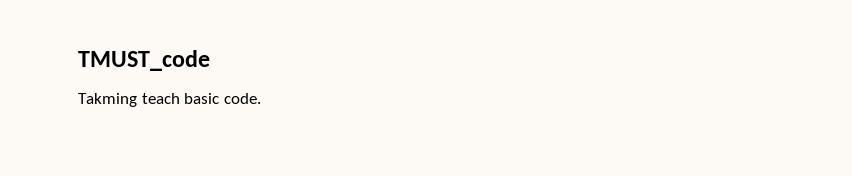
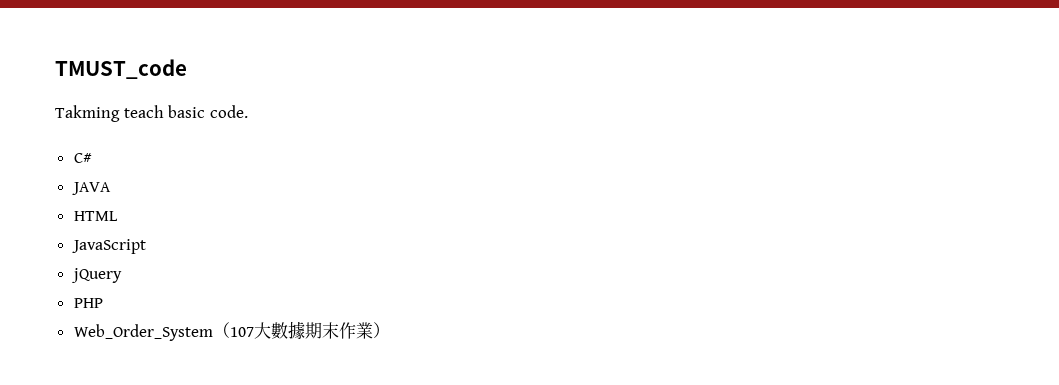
(261, 98) none -> [73,153,92,163] [71,182,111,195] [73,211,118,221] [71,239,146,254] [70,268,122,283] [73,298,103,308] [73,321,390,341] // C# // JAVA // HTML // JavaScript // jQuery // PHP // Web_Order_System（107大數據期末作業）

